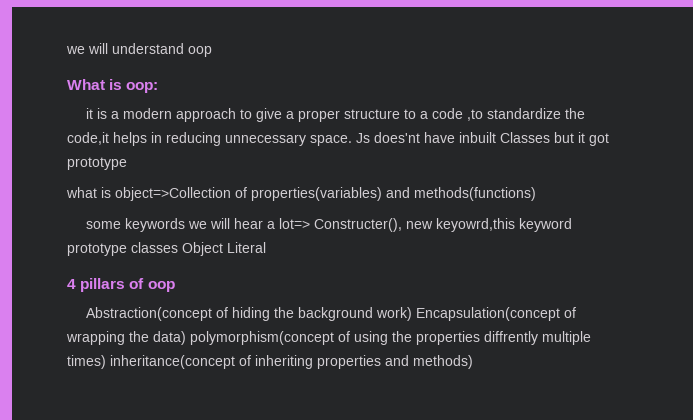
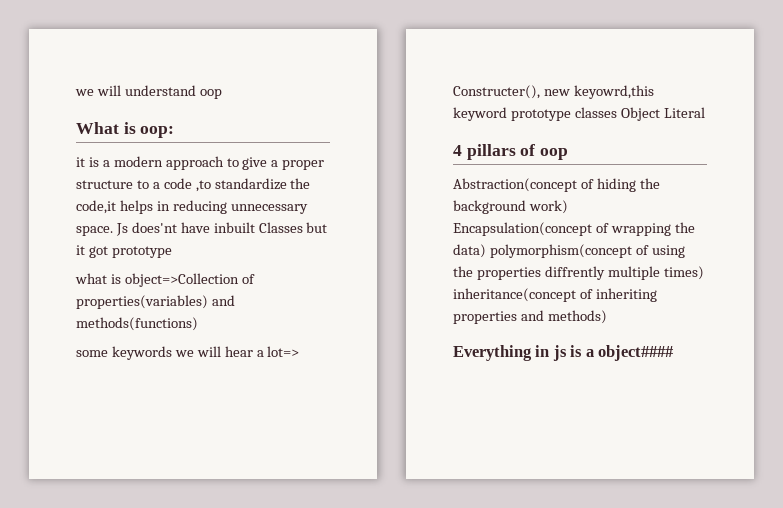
(473, 362) none -> [453,345,675,361] // Everything in js is a object####

